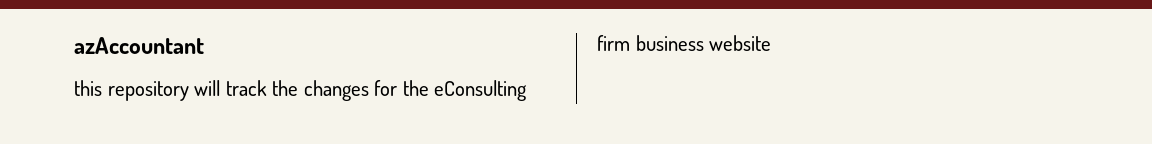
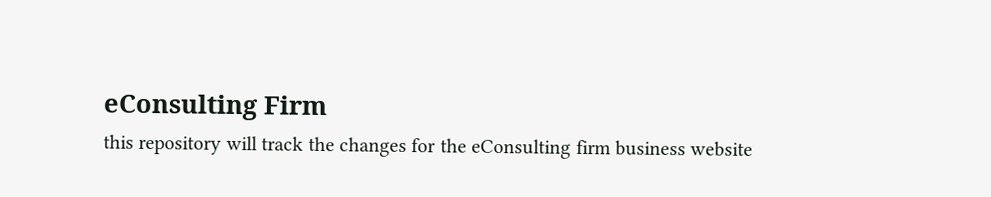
[74,37,204,54] azAccountant -> [103,93,328,121] eConsulting Firm

